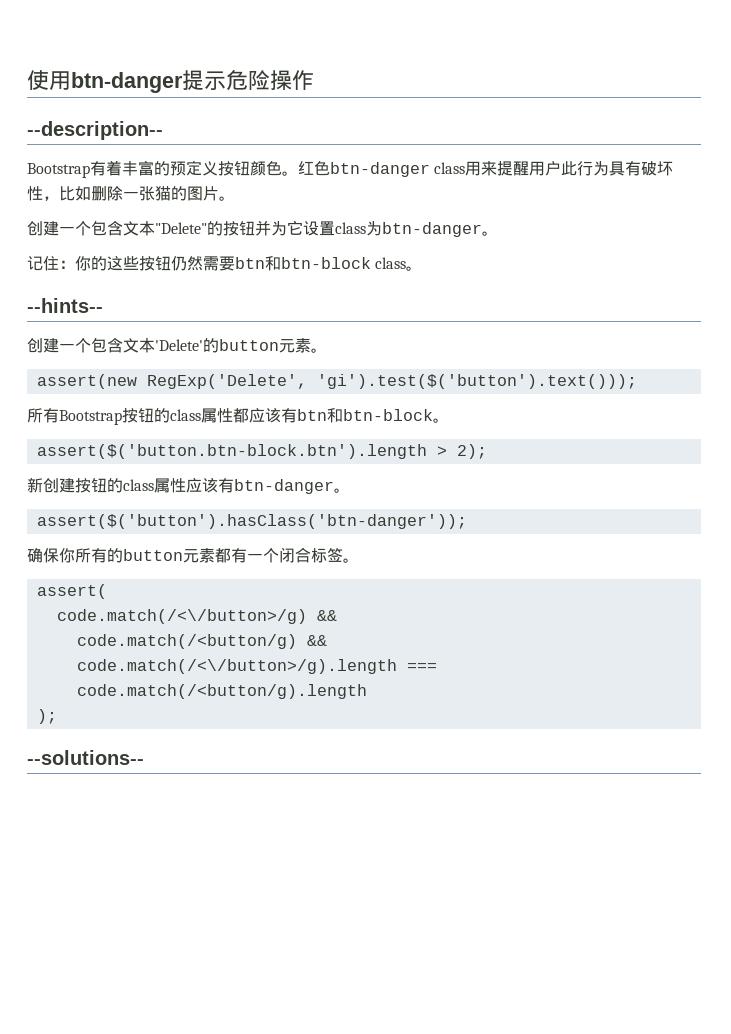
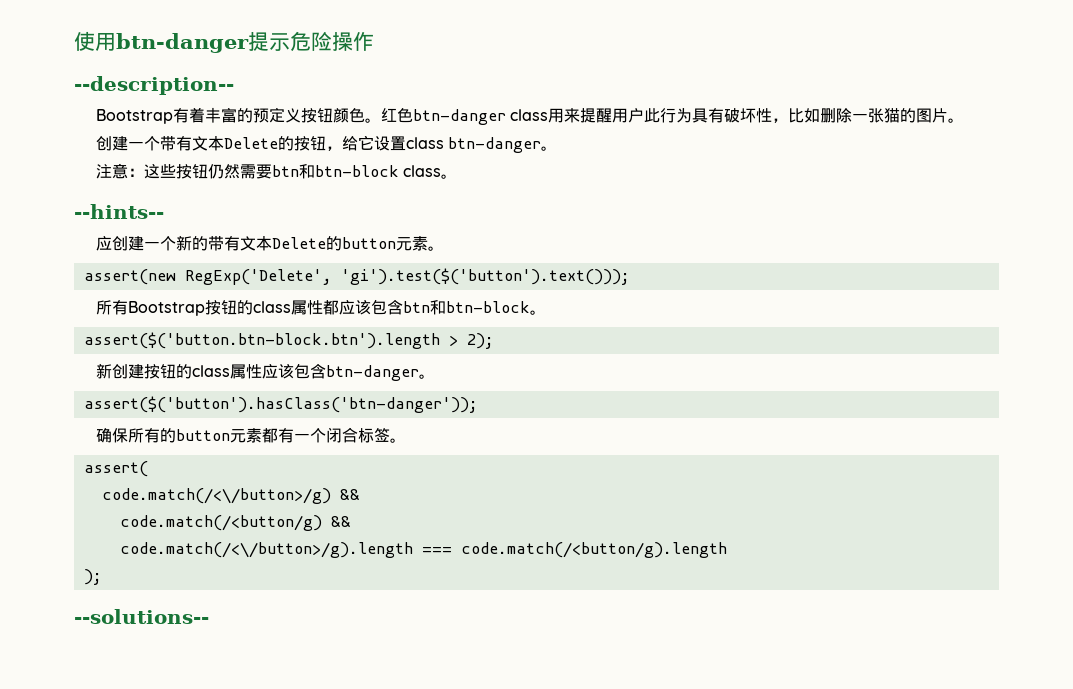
[91,220,287,236] 包含文本"Delete"的按钮并为 -> [159,135,358,151] 带有文本Delete的按钮，给
[366,221,498,237] [27,256,107,271] 为btn-danger。 // 记住：你的 -> [447,137,557,153] [95,163,144,179] btn-danger。 // 注意：
[27,337,203,353] 创建一个包含文本'Delete' -> [95,235,326,251] 应创建一个新的带有文本Delete
[281,408,297,423] 有 -> [370,299,403,315] 包含
[218,478,234,493] 有 -> [293,363,326,379] 包含
[59,548,75,563] 你 -> (128, 435) none

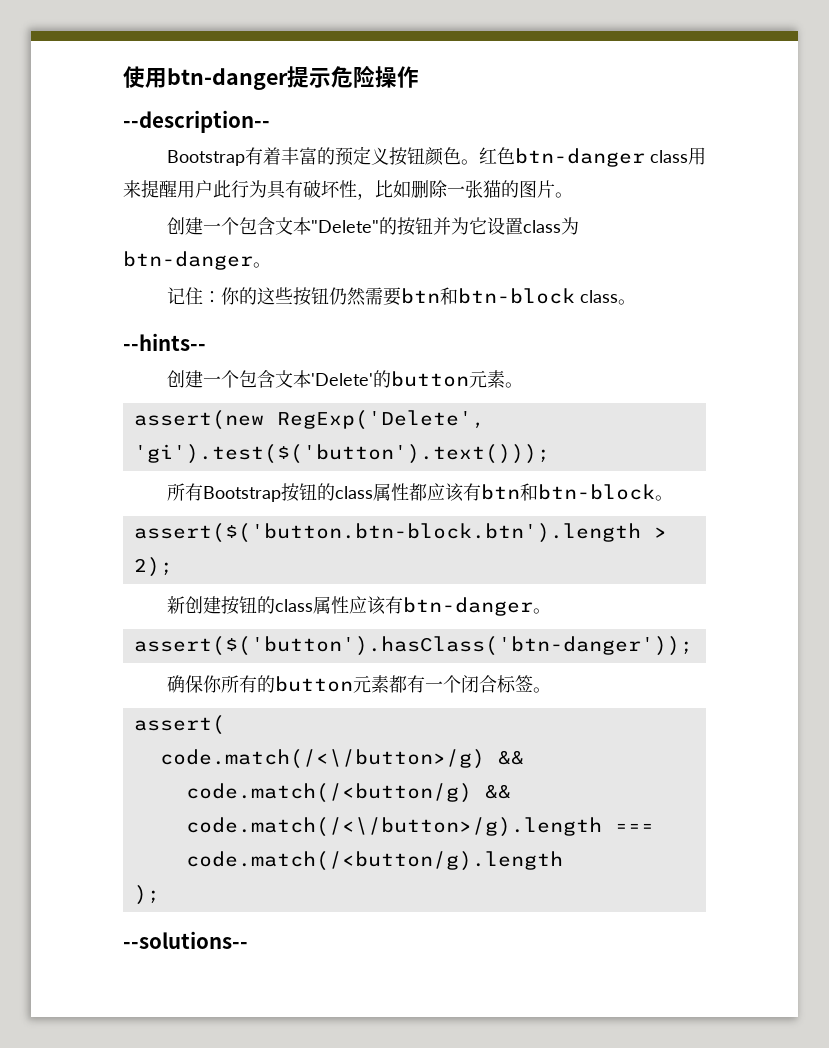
[159,135,358,151] 带有文本Delete的按钮，给 -> [238,217,469,236] 包含文本"Delete"的按钮并为
[447,137,557,153] [95,163,144,179] btn-danger。 // 注意： -> [560,217,579,235] [123,251,271,270] [166,287,257,305] 为btn-danger。 // 记住：你的
[95,235,326,251] 应创建一个新的带有文本Delete -> [166,370,373,388] 创建一个包含文本'Delete'
[370,299,403,315] 包含 -> [462,483,481,501] 有
[293,363,326,379] 包含 -> [384,596,403,614] 有
(128, 435) none -> [202,675,222,693] 你

